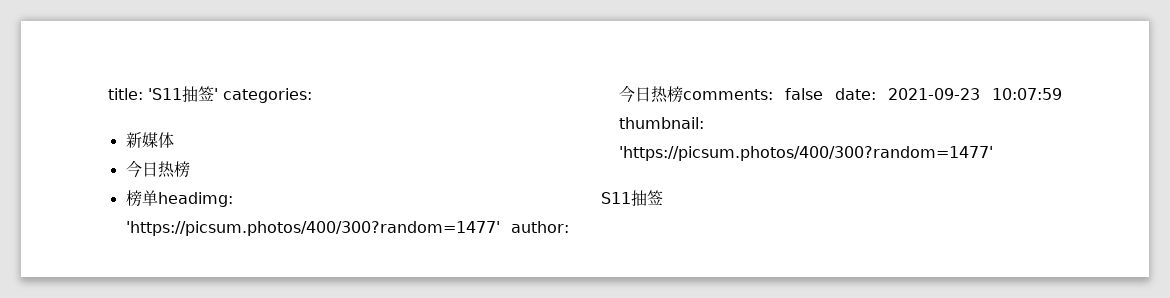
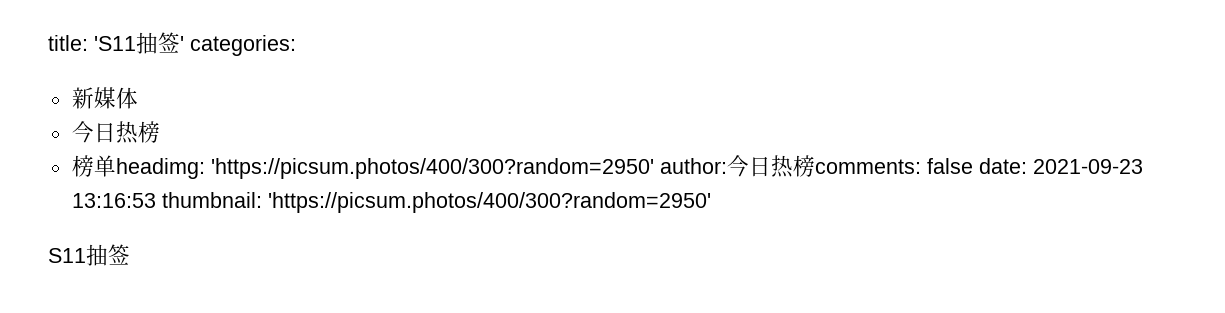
[125,221,500,236] 'https://picsum.photos/400/300?random=1477' -> [210,158,654,179] 'https://picsum.photos/400/300?random=2950'
[992,88,1062,100] [618,117,704,129] [618,146,993,161] 10:07:59 thumbnail: 'https://picsum.photos/400/300?random=1477' -> [71,192,711,213] 13:16:53 thumbnail: 'https://picsum.photos/400/300?random=2950'

